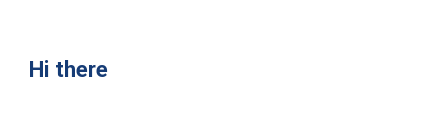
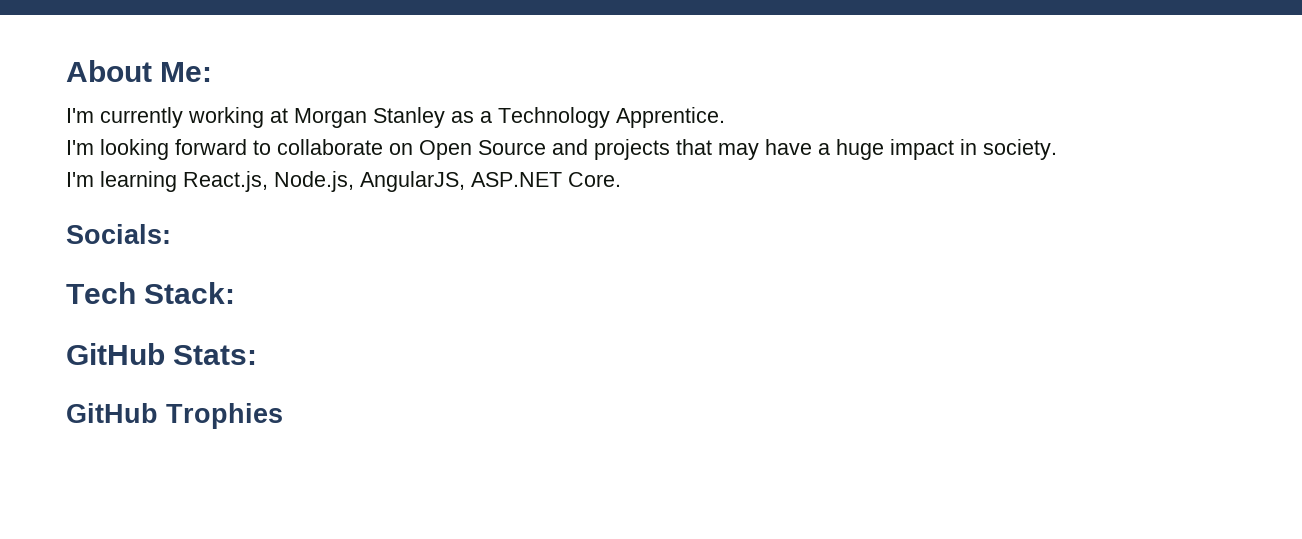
[29,60,108,77] Hi there -> [66,60,213,82] [66,107,725,128] [66,139,1057,160] [66,171,621,192] [66,224,171,244] [66,282,236,304] [66,343,258,365] [66,403,283,429] About Me: // I'm currently working at Morgan Stanley as a Technology Apprentice. // I'm looking forward to collaborate on Open Source and projects that may have a huge impact in society. // I'm learning React.js, Node.js, AngularJS, ASP.NET Core. // Socials: // Tech Stack: // GitHub Stats: // GitHub Trophies

